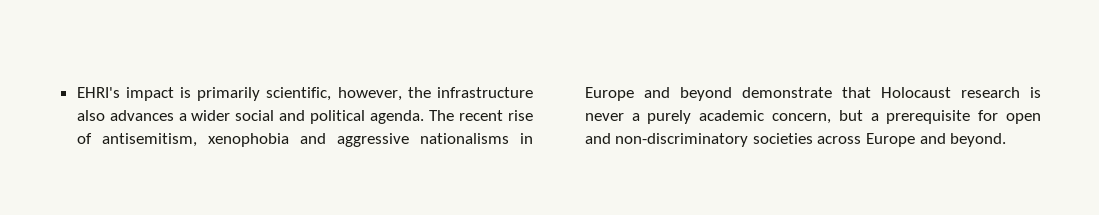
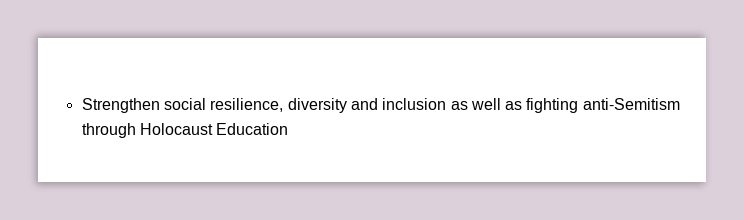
[76,87,533,101] [76,110,533,124] [76,133,533,147] [584,87,1041,101] [584,110,1041,124] [584,133,1007,147] EHRI's impact is primarily scientific, however, the infrastructure also advances a wider social and political agenda. The recent rise of antisemitism, xenophobia and aggressive nationalisms in Europe and beyond demonstrate that Holocaust research is never a purely academic concern, but a prerequisite for open and non-discriminatory societies across Europe and beyond. -> [81,98,680,113] [81,123,289,138] Strengthen social resilience, diversity and inclusion as well as fighting anti-Semitism through Holocaust Education

